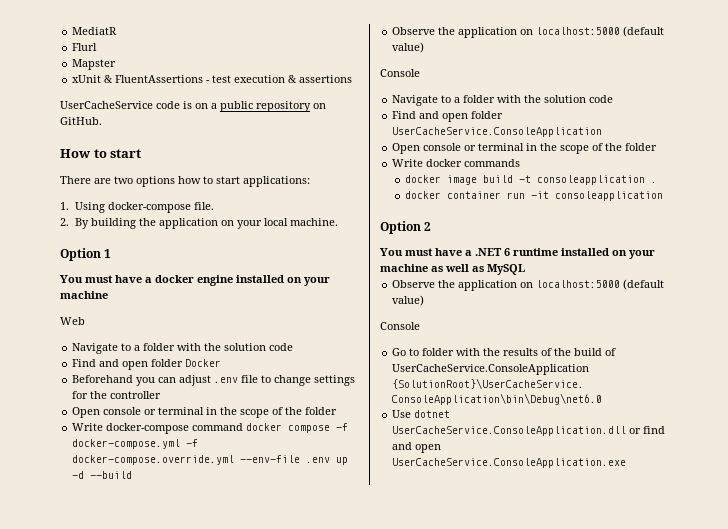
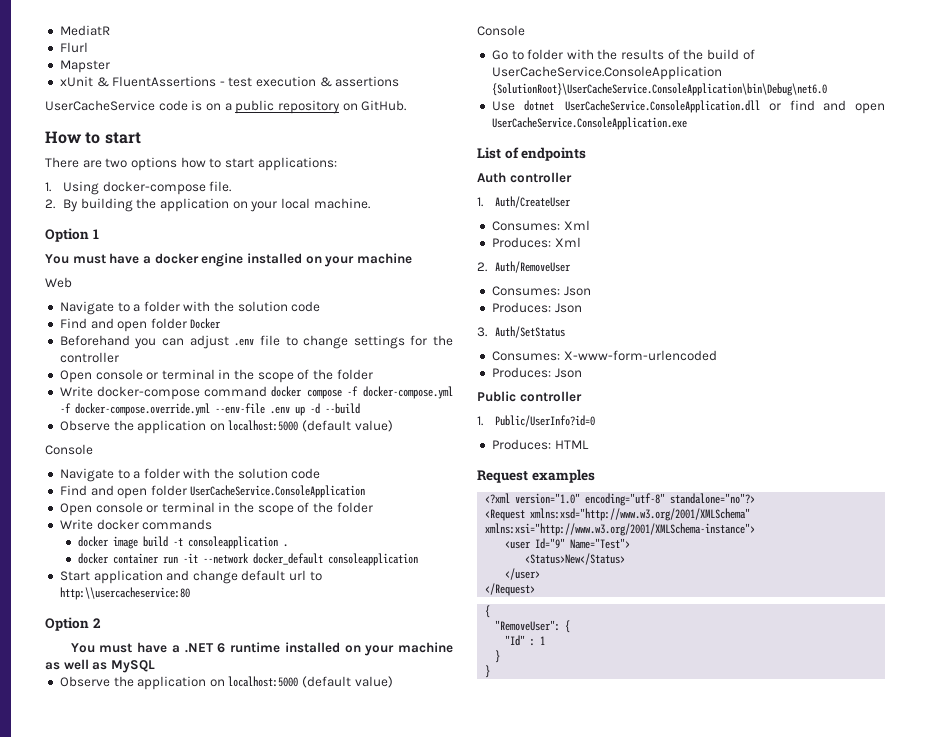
[554,191,663,201] consoleapplication -> [202,553,418,566] [59,570,322,584] [59,587,190,600] --network docker_default consoleapplication // Start application and change default url to http:\\usercacheservice:80
(627, 463) none -> [477,147,587,161] [477,172,572,183] [477,196,572,208] [491,220,590,231] [491,237,581,248] [477,261,572,273] [491,286,591,296] [491,302,582,313] [477,326,566,338] [491,350,717,361] [491,367,582,378] [477,391,582,402] [477,415,596,427] [491,439,589,450] [477,469,595,483] [485,493,756,506] [485,508,751,521] [485,523,756,536] [505,538,631,549] [525,553,626,565] [505,568,541,580] [485,583,536,596] [485,605,491,618] [495,620,571,633] [505,635,546,646] [495,650,501,663] [485,665,491,678] // List of endpoints // Auth controller // 1. Auth/CreateUser // Consumes: Xml // Produces: Xml // 2. Auth/RemoveUser // Consumes: Json // Produces: Json // 3. Auth/SetStatus // Consumes: X-www-form-urlencoded // Produces: Json // Public controller // 1. Public/UserInfo?id=0 // Produces: HTML // Request examples // <?xml version="1.0" encoding="utf-8" standalone="no"?> // <Request xmlns:xsd="http://www.w3.org/2001/XMLSchema" xmlns:xsi="http://www.w3.org/2001/XMLSchema-instance"> // <user Id="9" Name="Test"> // <Status>New</Status> // </user> // </Request> // { // "RemoveUser": { // "Id" : 1 // } // }

